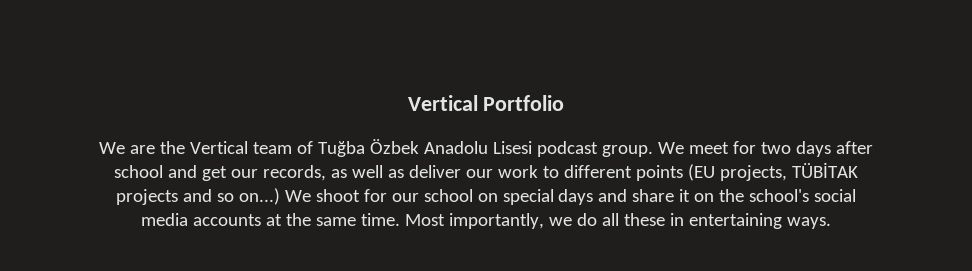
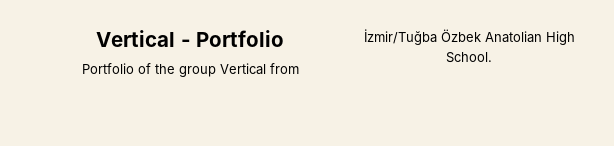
[407,95,478,111] Vertical -> [95,30,191,47] Vertical -
[99,139,873,157] [114,162,858,181] [115,188,857,205] [141,213,831,229] We are the Vertical team of Tuğba Özbek Anadolu Lisesi podcast group. We meet for two days after school and get our records, as well as deliver our work to different points (EU projects, TÜBİTAK projects and so on...) We shoot for our school on special days and share it on the school's social media accounts at the same time. Most importantly, we do all these in entertaining ways. -> [81,63,299,77] [363,29,575,45] [446,52,492,63] Portfolio of the group Vertical from İzmir/Tuğba Özbek Anatolian High School.

